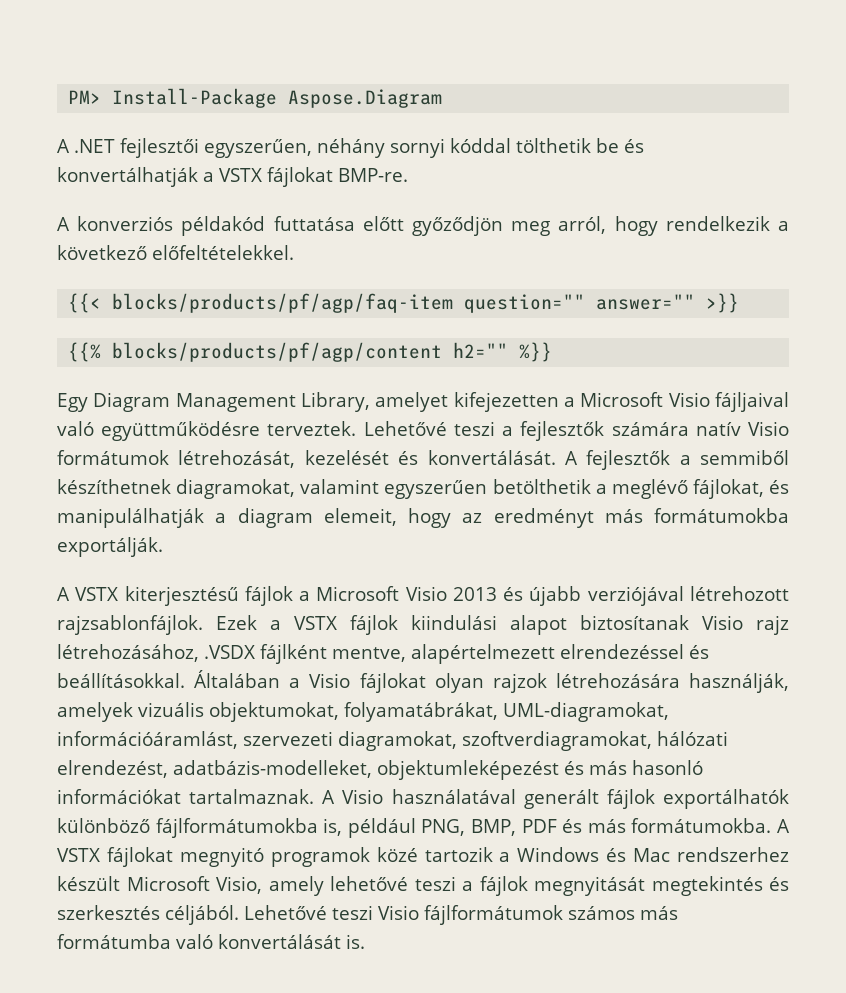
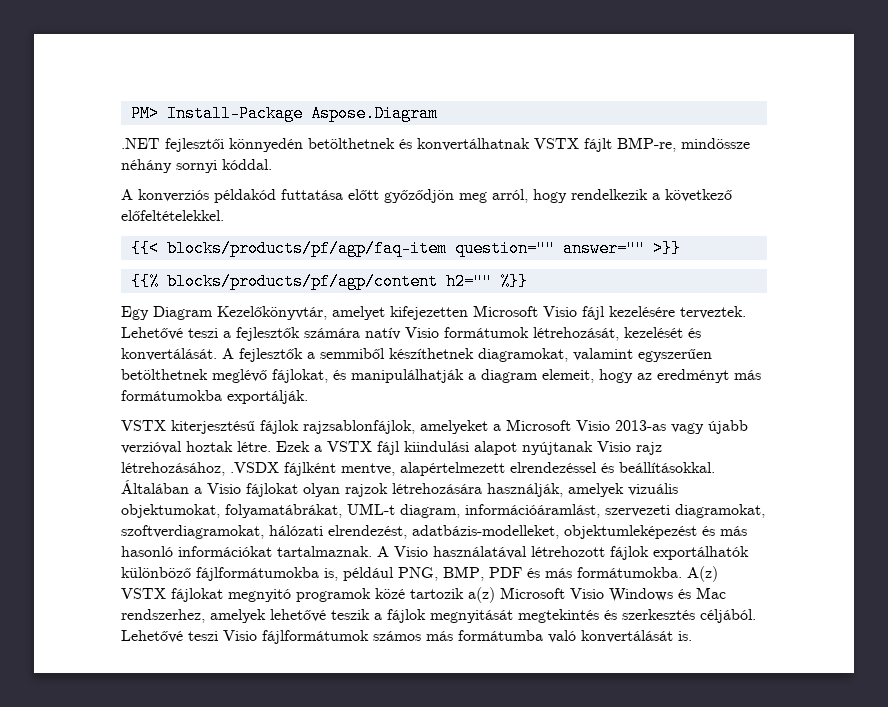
[57,139,70,153] A -> (438, 113) none
[204,138,644,158] [57,167,408,187] egyszerűen, néhány sornyi kóddal tölthetik be és konvertálhatják a VSTX fájlokat BMP-re. -> [229,137,750,152] [121,159,272,173] könnyedén betölthetnek és konvertálhatnak VSTX fájlt BMP-re, mindössze néhány sornyi kóddal.
[175,392,371,412] Management Library, -> [217,306,327,320] Kezelőkönyvtár,
[563,392,790,412] [57,421,261,441] a Microsoft Visio fájljaival való együttműködésre -> [473,305,675,320] Microsoft Visio fájl kezelésére
[492,479,607,494] betölthetik a -> [121,369,208,380] betölthetnek
[57,587,70,601] A -> (308, 397) none
[299,586,789,606] [57,615,203,635] a Microsoft Visio 2013 és újabb verziójával létrehozott rajzsablonfájlok. -> [303,419,748,434] [121,441,271,454] rajzsablonfájlok, amelyeket a Microsoft Visio 2013-as vagy újabb verzióval hoztak létre.
[350,615,398,635] fájlok -> [377,441,400,455] fájl
[580,615,689,630] biztosítanak -> [522,441,593,455] nyújtanak
[503,702,669,722] UML-diagramokat, -> [347,503,460,518] UML-t diagram,
[523,789,599,809] generált -> [531,546,605,557] létrehozott
[776,819,790,833] A -> [687,566,718,582] A(z)
[499,847,789,862] [57,876,456,896] a Windows és Mac rendszerhez készült Microsoft Visio, amely lehetővé teszi -> [468,587,726,603] [121,609,370,623] a(z) Microsoft Visio Windows és Mac rendszerhez, amelyek lehetővé teszik

